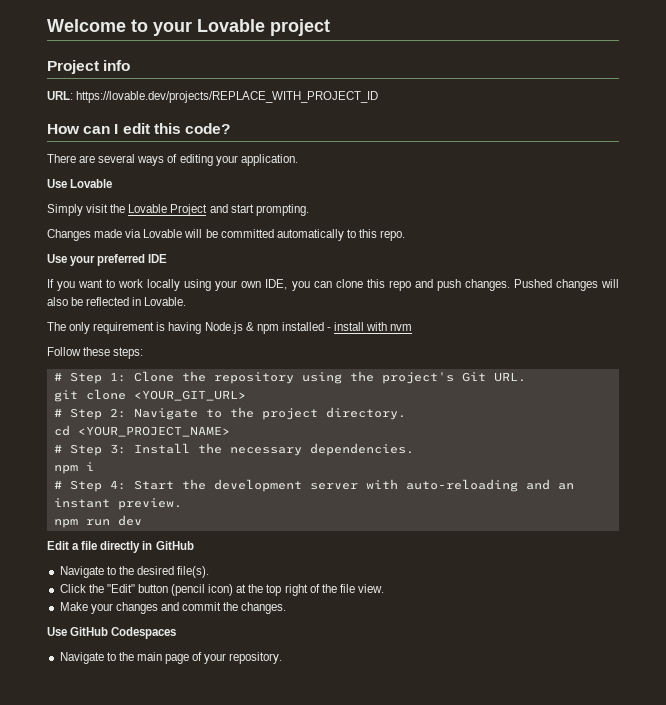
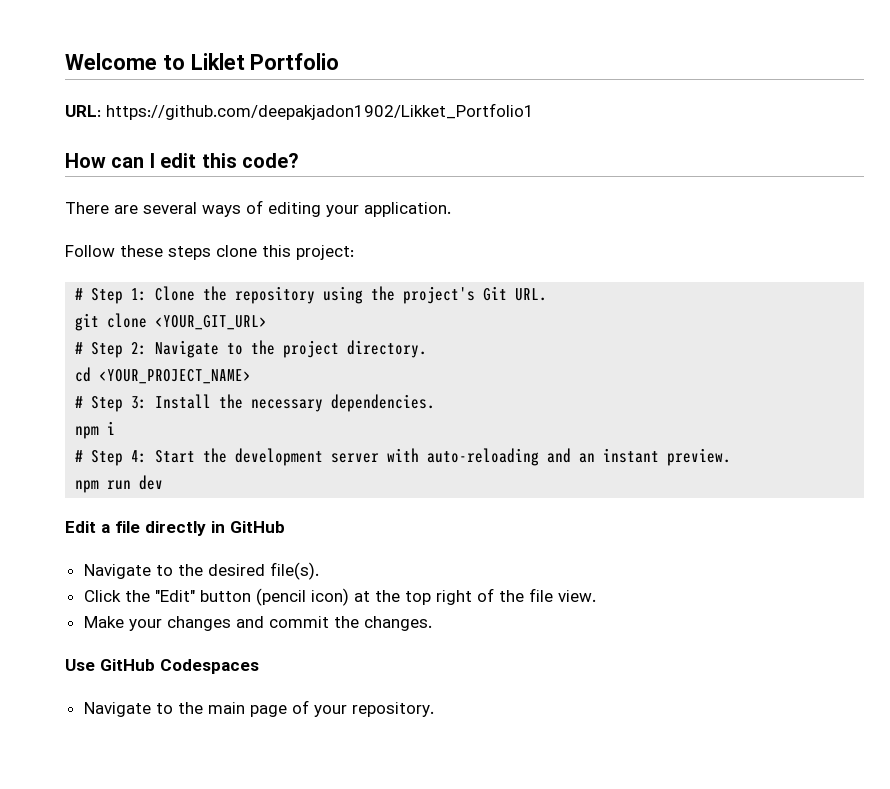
[153,19,330,36] [47,60,131,74] your Lovable project // Project info -> [190,53,340,70] Liklet Portfolio
[76,91,379,103] https://lovable.dev/projects/REPLACE_WITH_PROJECT_ID -> [106,103,534,120] https://github.com/deepakjadon1902/Likket_Portfolio1
[47,179,113,188] [47,204,309,216] [47,229,406,241] [47,254,168,266] [47,279,620,291] [47,297,187,306] [47,322,413,334] [47,347,144,359] Use Lovable // Simply visit the Lovable Project and start prompting. // Changes made via Lovable will be committed automatically to this repo. // Use your preferred IDE // If you want to work locally using your own IDE, you can clone this repo and push changes. Pushed changes will also be reflected in Lovable. // The only requirement is having Node.js & npm installed - install with nvm // Follow these steps: -> [65,245,354,260] Follow these steps clone this project:

